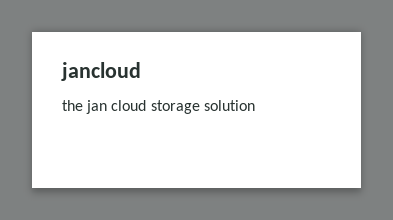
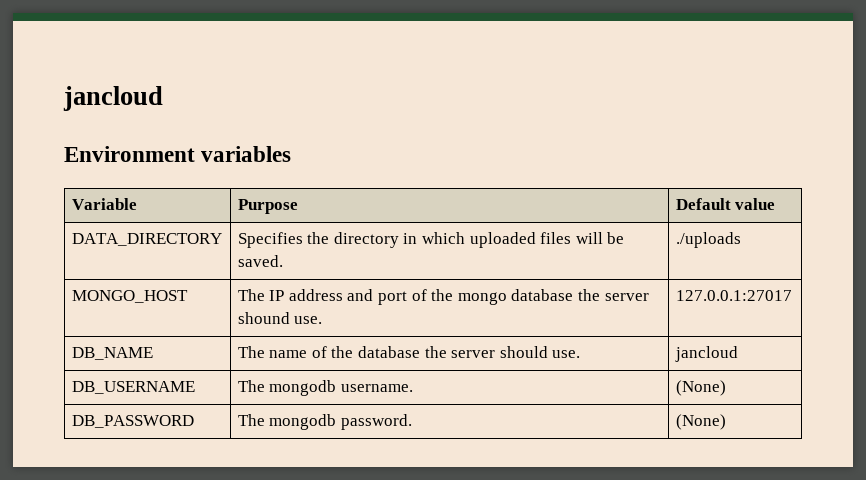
[61,62,141,81] [62,100,255,114] jancloud // the jan cloud storage solution -> [63,86,163,111] [64,146,292,162] [71,198,137,210] [237,199,298,214] [675,198,776,210] [71,233,222,246] [237,232,625,248] [237,255,283,267] [675,232,741,248] [71,290,188,303] [237,289,649,305] [237,312,323,324] [675,290,792,301] [71,347,153,360] [237,346,581,358] [674,346,738,362] [71,381,195,394] [237,380,413,396] [675,380,726,396] [71,415,194,428] [237,414,412,430] [675,414,726,430] jancloud // Environment variables // Variable | Purpose | Default value // DATA_DIRECTORY | Specifies the directory in which uploaded files will be saved. | ./uploads // MONGO_HOST | The IP address and port of the mongo database the server shound use. | 127.0.0.1:27017 // DB_NAME | The name of the database the server should use. | jancloud // DB_USERNAME | The mongodb username. | (None) // DB_PASSWORD | The mongodb password. | (None)

